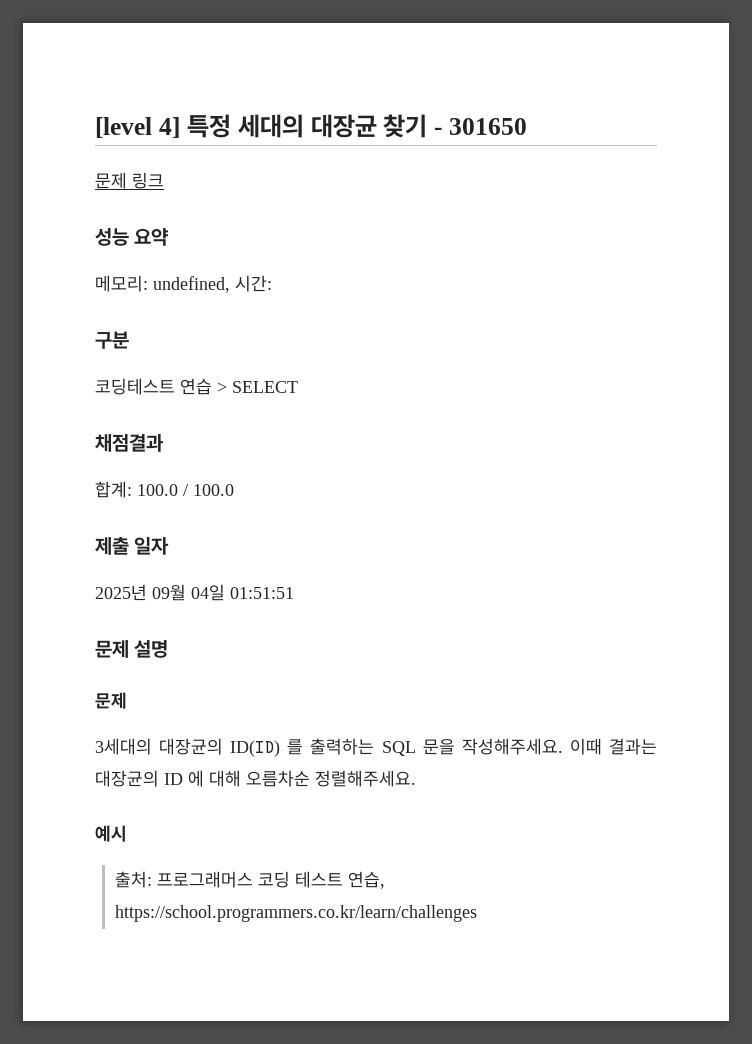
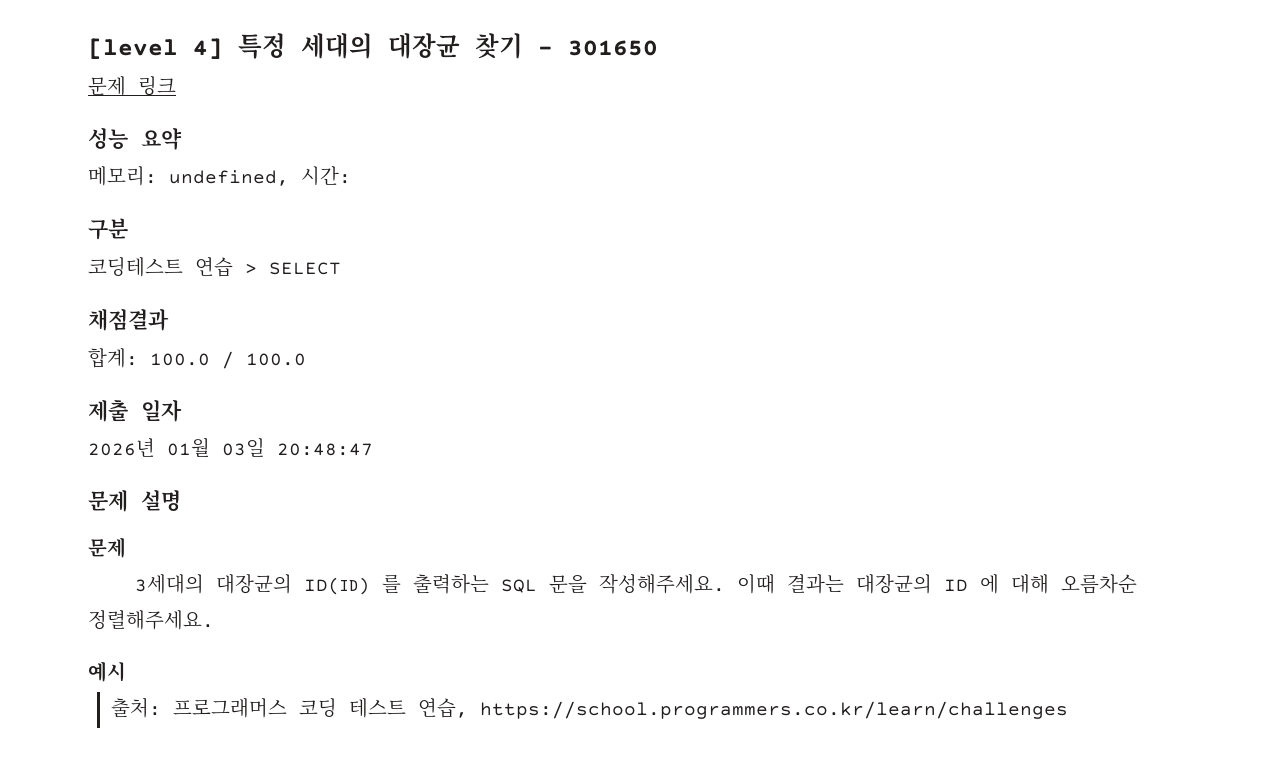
[95,584,294,601] 2025년 09월 04일 01:51:51 -> [88,437,373,457] 2026년 01월 03일 20:48:47

